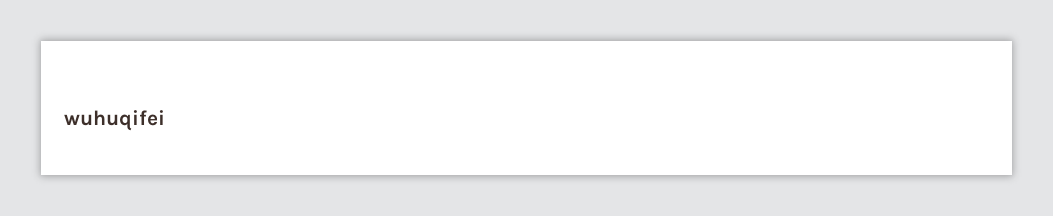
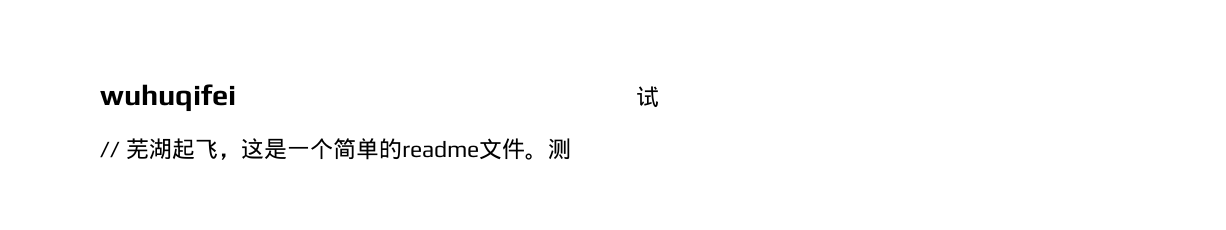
(165, 120) none -> [100,138,572,160] [636,86,659,108] // // 芜湖起飞，这是一个简单的readme文件。测试

